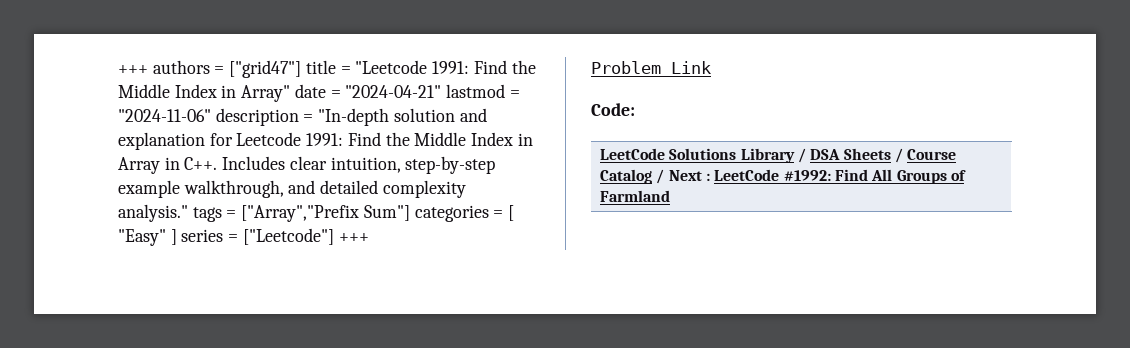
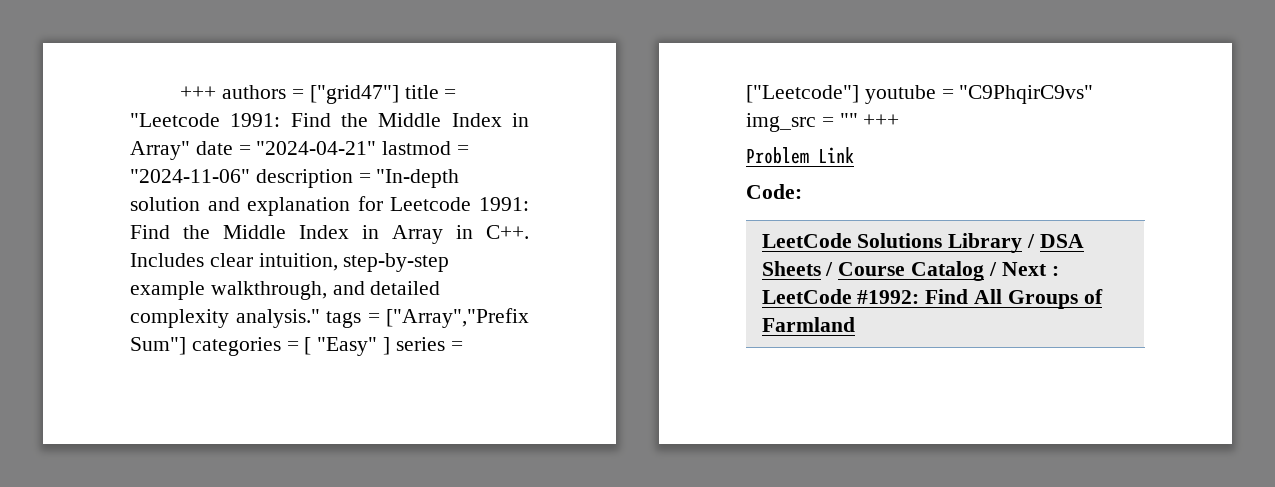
(334, 236) none -> [864,85,1094,104] [746,113,858,132] youtube = "C9PhqirC9vs" img_src = ""

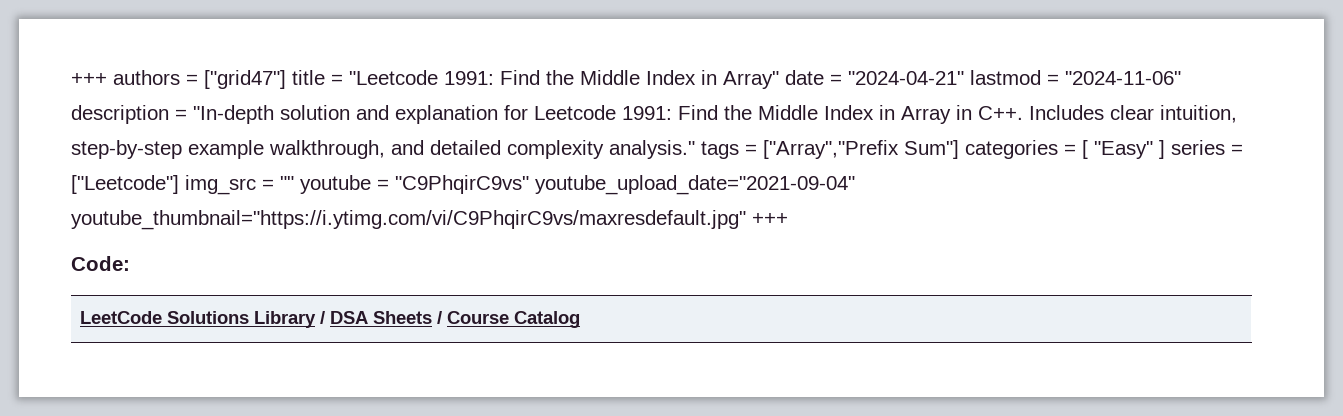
[864,85,1094,104] [746,113,900,132] [746,147,854,164] youtube = "C9PhqirC9vs" img_src = "" +++ // Problem Link -> [185,175,855,195] [71,210,788,230] img_src = "" youtube = "C9PhqirC9vs" youtube_upload_date="2021-09-04" youtube_thumbnail="https://i.ytimg.com/vi/C9PhqirC9vs/maxresdefault.jpg" +++
[988,262,1059,276] [761,289,1103,309] [761,317,855,332] / Next : LeetCode #1992: Find All Groups of Farmland -> (581, 319) none

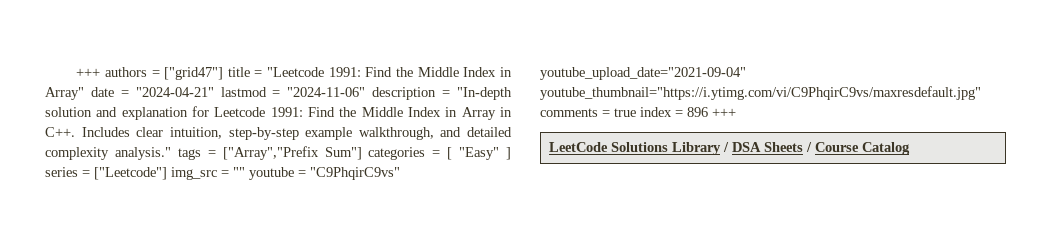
[752,213,788,225] [71,256,130,271] +++ // Code: -> [540,107,736,117] comments = true index = 896 +++

